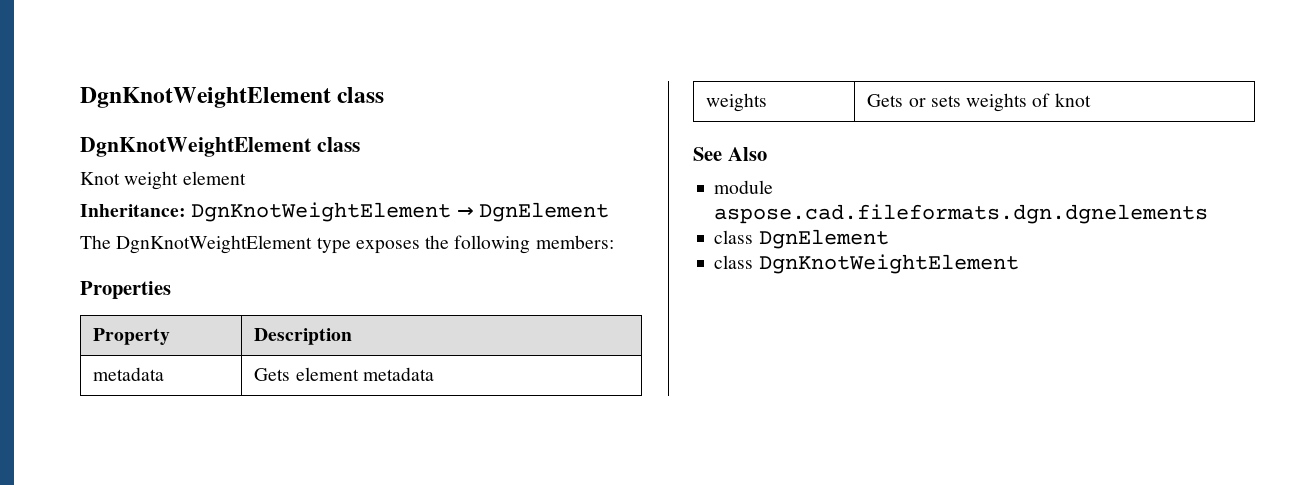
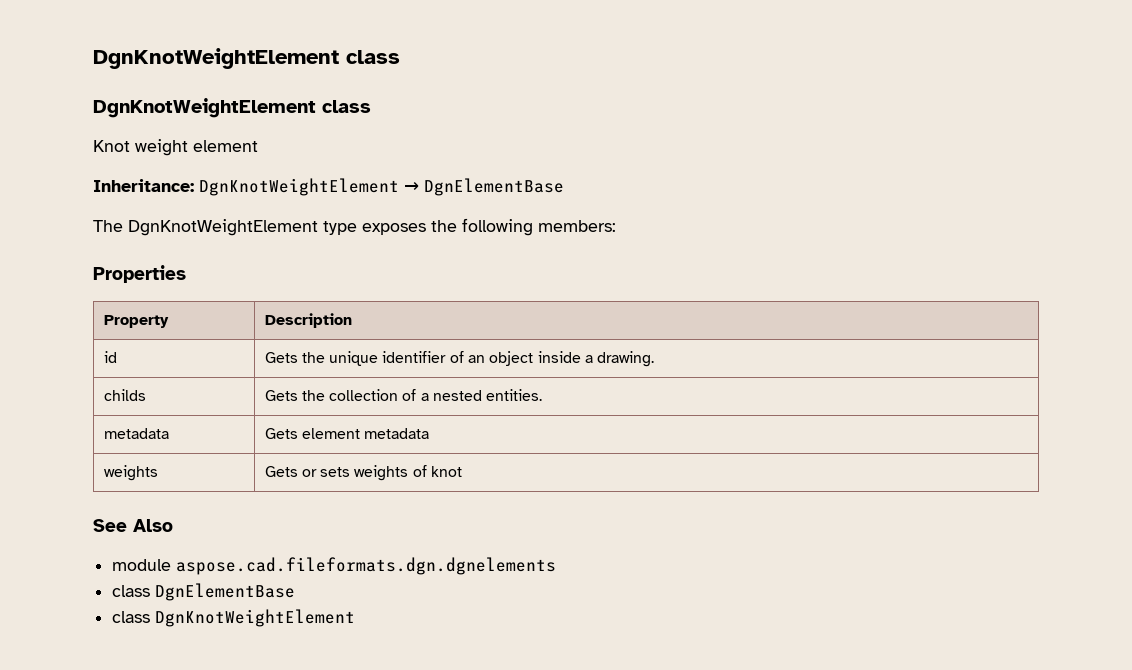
[478,202,609,222] DgnElement -> [424,178,564,196] DgnElementBase
(353, 336) none -> [103,351,117,363] [264,351,655,367] [103,389,146,401] [264,389,543,401] // id | Gets the unique identifier of an object inside a drawing. // childs | Gets the collection of a nested entities.
[758,229,889,249] DgnElement -> [155,583,296,601] DgnElementBase

